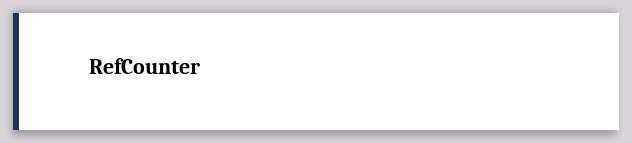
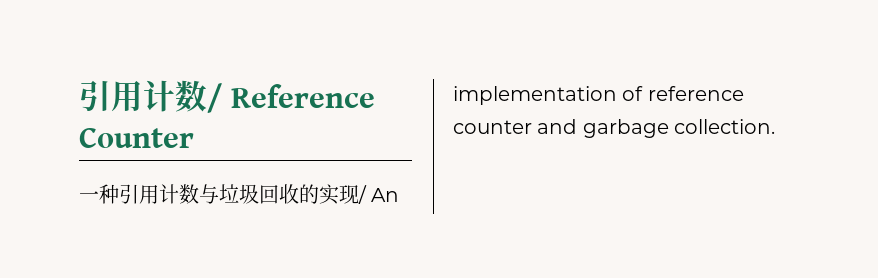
[89,58,200,74] RefCounter -> [79,80,375,113] [79,127,194,148] [79,184,400,205] [453,86,744,105] [453,119,776,138] 引用计数/ Reference Counter // 一种引用计数与垃圾回收的实现/ An implementation of reference counter and garbage collection.

